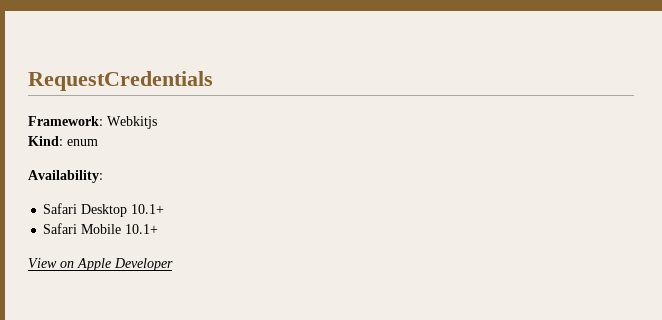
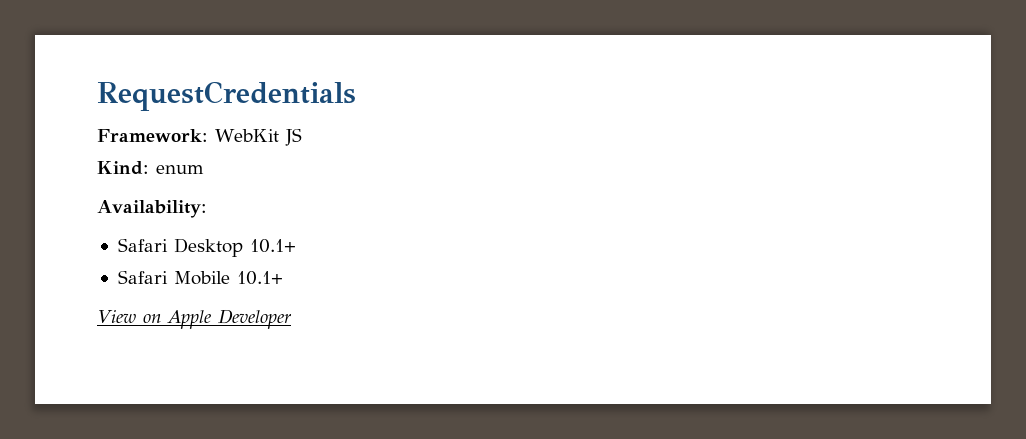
[107,116,157,129] Webkitjs -> [215,128,302,146] WebKit JS

